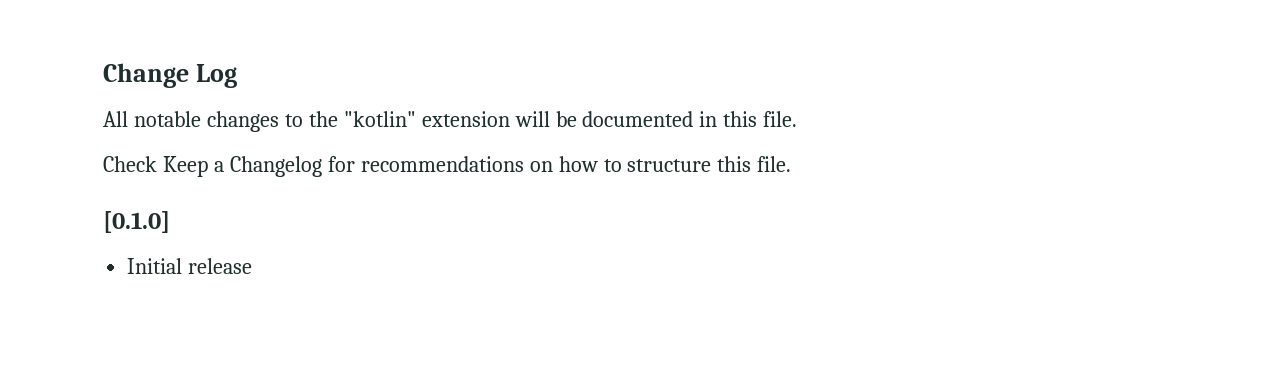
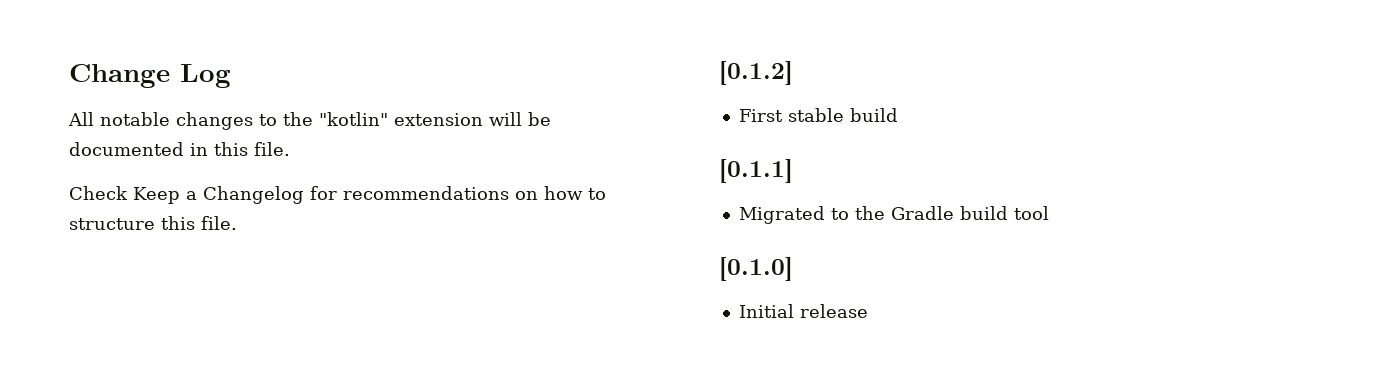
(792, 164) none -> [719,61,793,85] [738,108,898,122] [719,159,793,183] [738,206,1049,224] // [0.1.2] // First stable build // [0.1.1] // Migrated to the Gradle build tool

